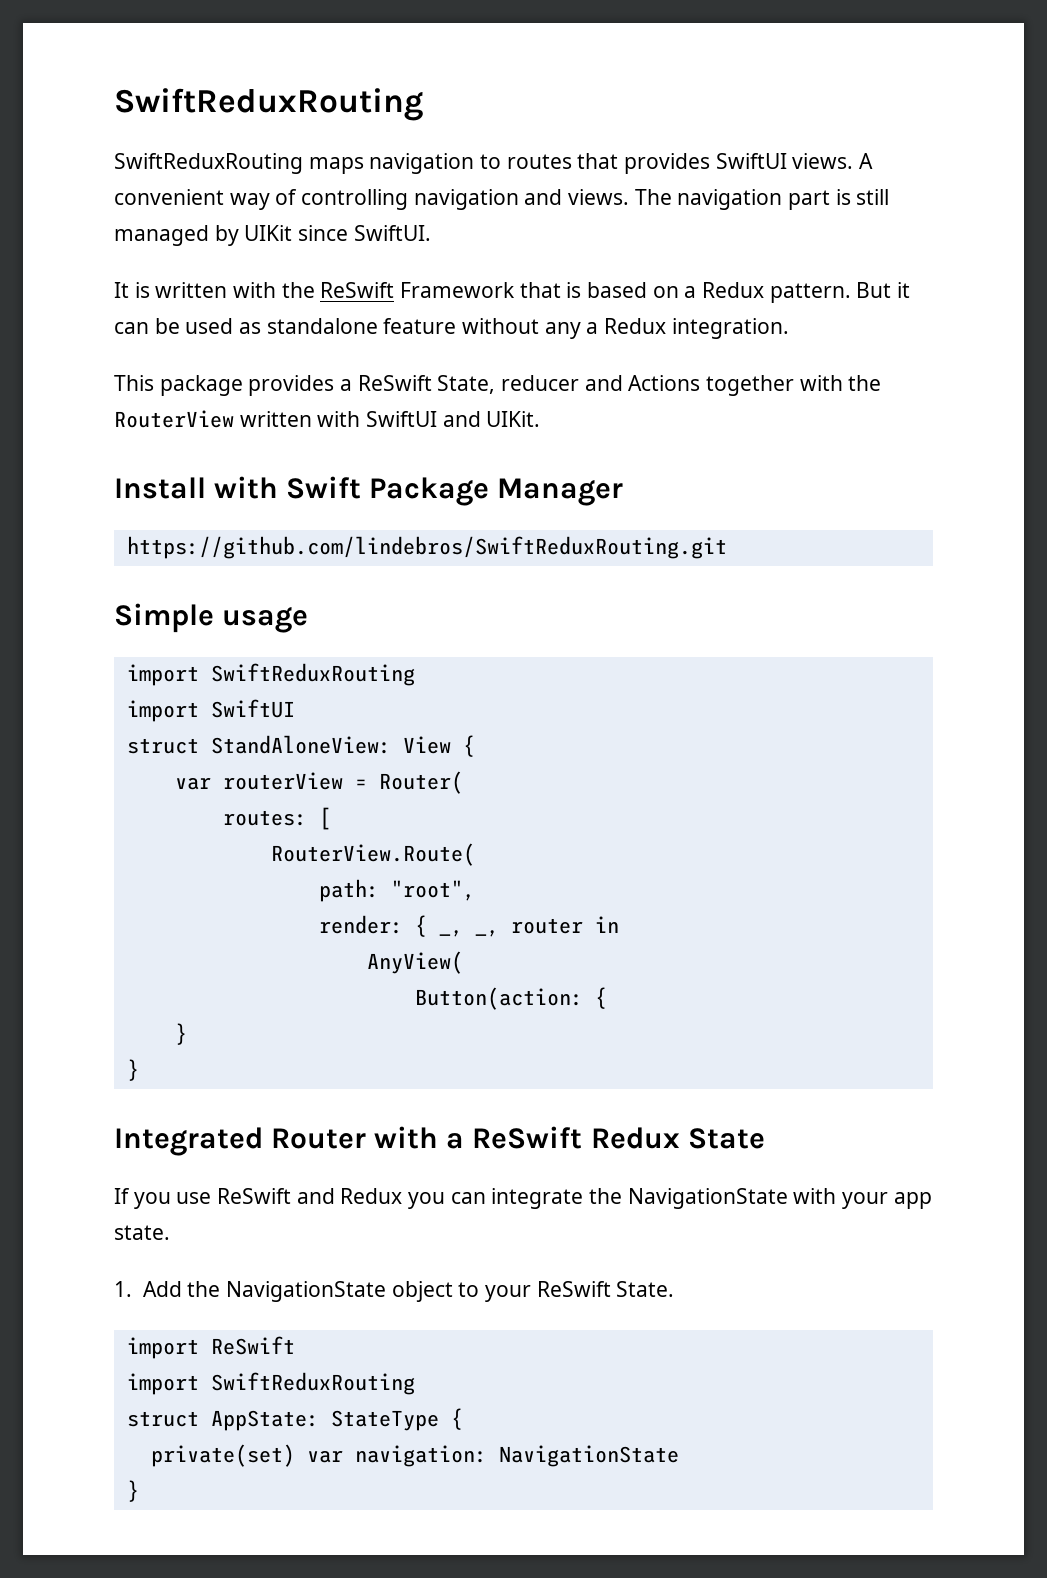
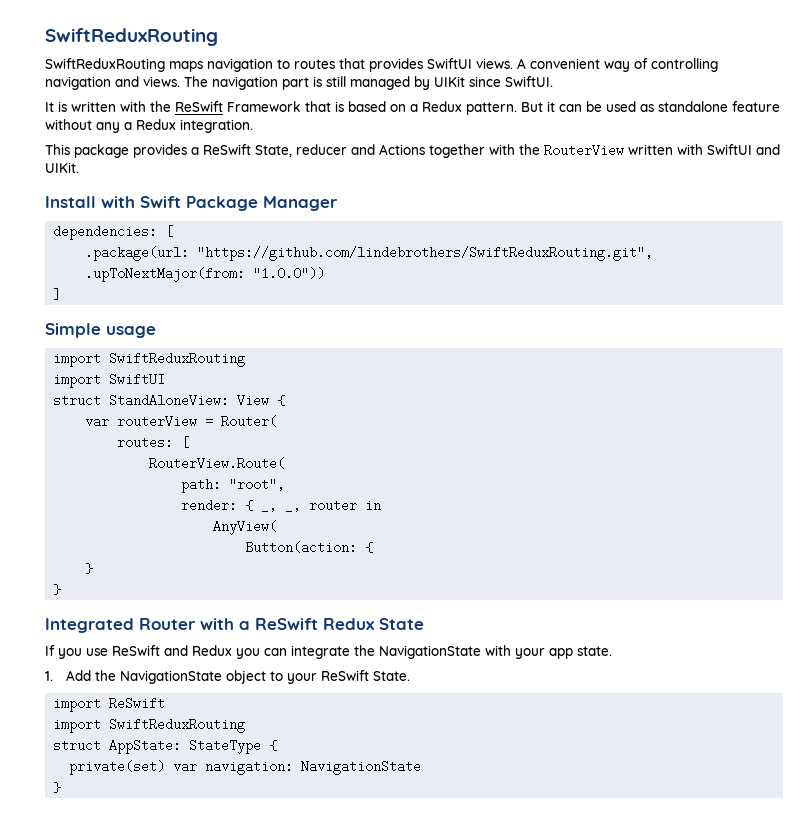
[126,536,727,559] https://github.com/lindebros/SwiftReduxRouting.git -> [53,225,174,240] [85,246,654,261] [85,267,326,282] [53,288,62,301] dependencies: [ // .package(url: "https://github.com/lindebrothers/SwiftReduxRouting.git", .upToNextMajor(from: "1.0.0")) // ]

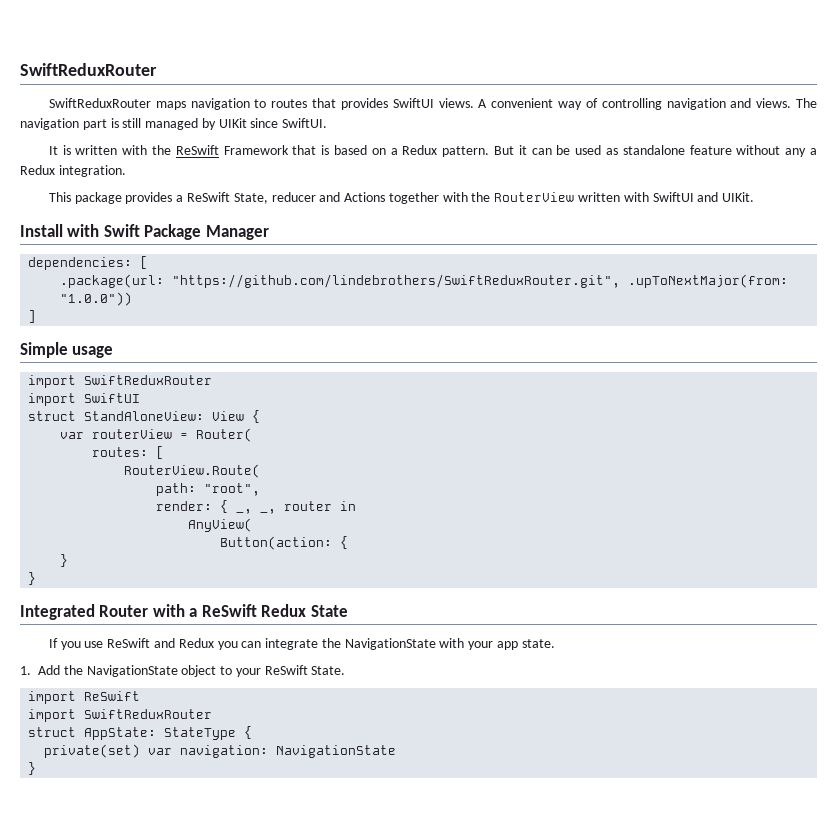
[45,28,218,46] [45,58,165,72] SwiftReduxRouting // SwiftReduxRouting -> [20,63,157,76] [48,98,151,108] SwiftReduxRouter // SwiftReduxRouter
[197,246,654,261] "https://github.com/lindebrothers/SwiftReduxRouting.git", -> [172,274,621,288] "https://github.com/lindebrothers/SwiftReduxRouter.git",
[109,352,246,367] SwiftReduxRouting -> [84,375,213,385] SwiftReduxRouter
[109,718,246,733] SwiftReduxRouting -> [84,709,213,719] SwiftReduxRouter

